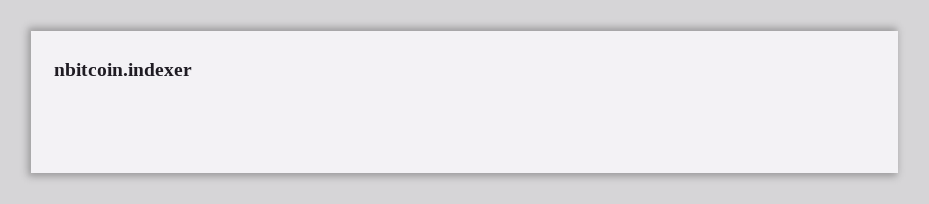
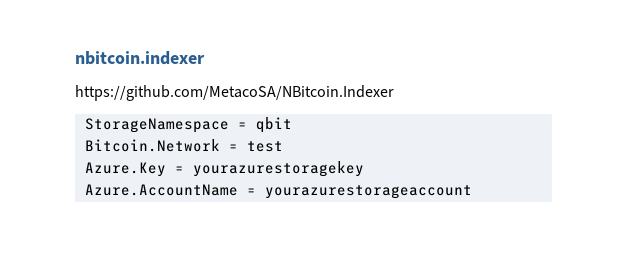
(192, 69) none -> [75,85,394,101] [84,117,292,133] [84,139,283,152] [84,161,364,177] [84,184,472,199] // https://github.com/MetacoSA/NBitcoin.Indexer // StorageNamespace = qbit // Bitcoin.Network = test // Azure.Key = yourazurestoragekey // Azure.AccountName = yourazurestorageaccount

